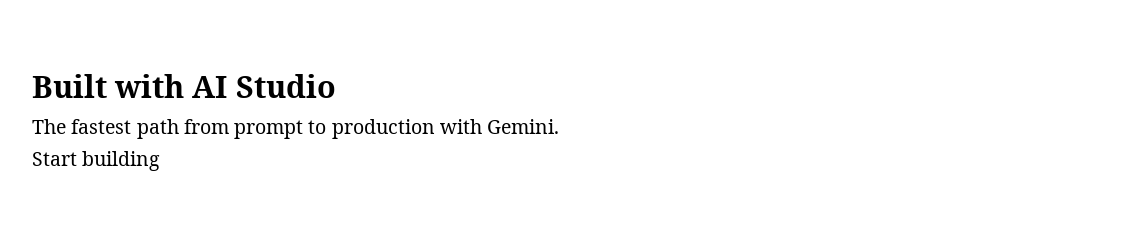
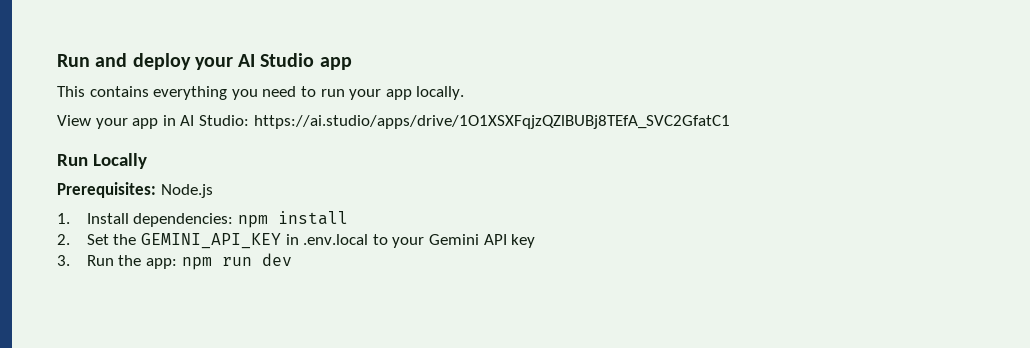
[32,74,336,98] [32,119,560,139] [32,151,161,171] Built with AI Studio // The fastest path from prompt to production with Gemini. // Start building -> [57,53,352,70] [57,86,465,100] [57,115,730,129] [57,153,147,169] [57,182,213,198] [57,211,349,228] [57,233,536,249] [57,253,292,270] Run and deploy your AI Studio app // This contains everything you need to run your app locally. // View your app in AI Studio: https://ai.studio/apps/drive/1O1XSXFqjzQZlBUBj8TEfA_SVC2GfatC1 // Run Locally // Prerequisites: Node.js // 1. Install dependencies: npm install // 2. Set the GEMINI_API_KEY in .env.local to your Gemini API key // 3. Run the app: npm run dev

